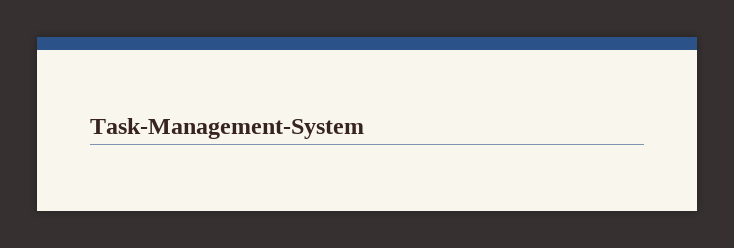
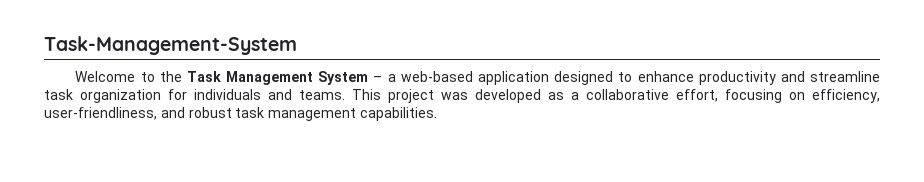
(364, 128) none -> [75,71,881,85] [44,89,880,103] [44,107,437,121] // Welcome to the Task Management System – a web-based application designed to enhance productivity and streamline task organization for individuals and teams. This project was developed as a collaborative effort, focusing on efficiency, user-friendliness, and robust task management capabilities.

